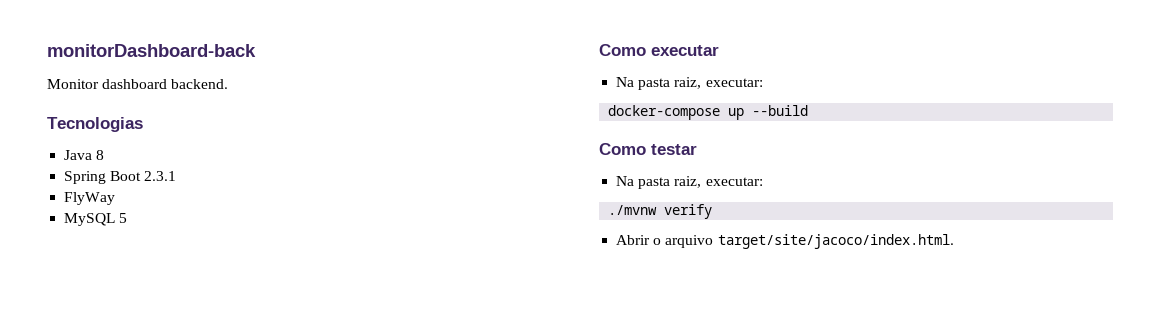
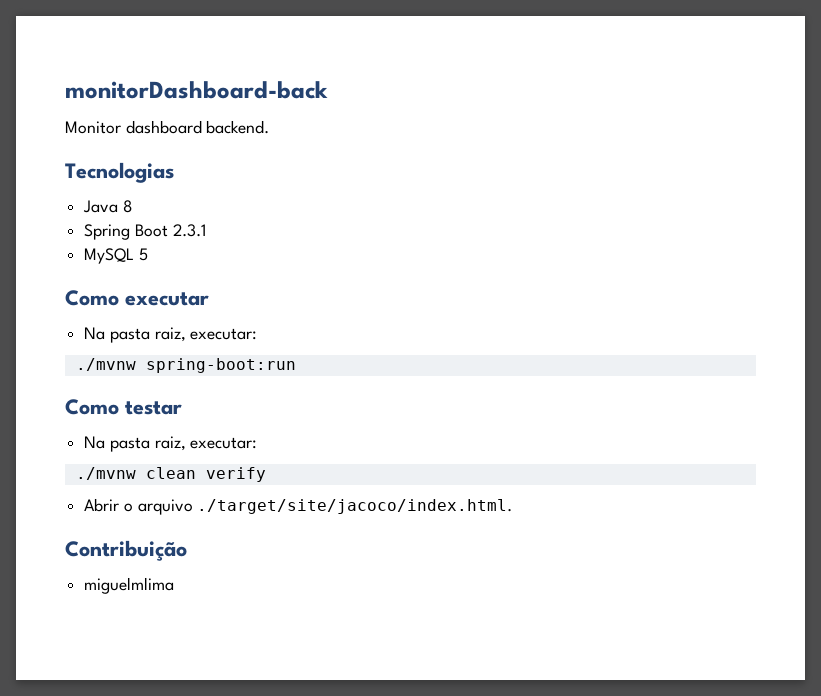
[64,192,116,205] // FlyWay -> (206, 230) none
[608,105,809,120] docker-compose up --build -> [75,358,296,373] ./mvnw spring-boot:run
(658, 210) none -> [145,467,196,479] clean
[717,234,954,249] target/site/jacoco/index.html. -> [197,499,513,514] [65,540,187,561] [84,577,175,594] ./target/site/jacoco/index.html. // Contribuição // miguelmlima

